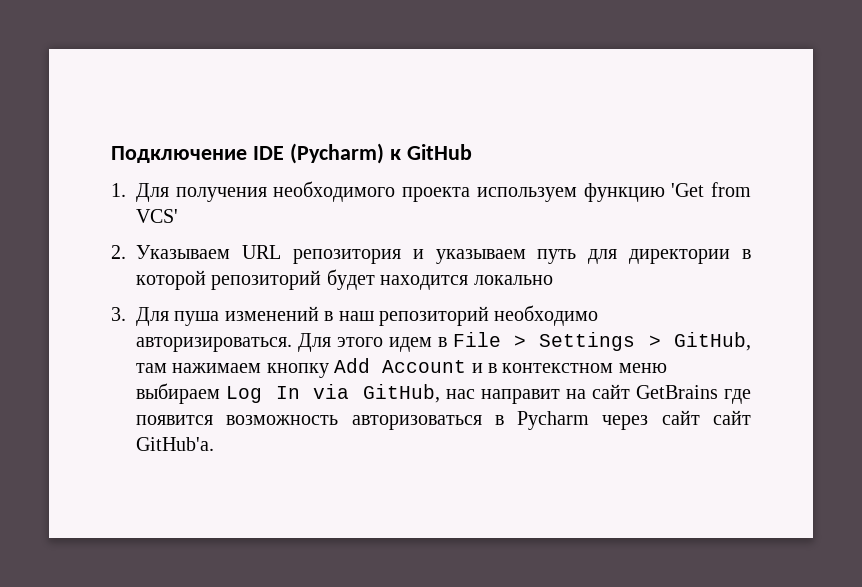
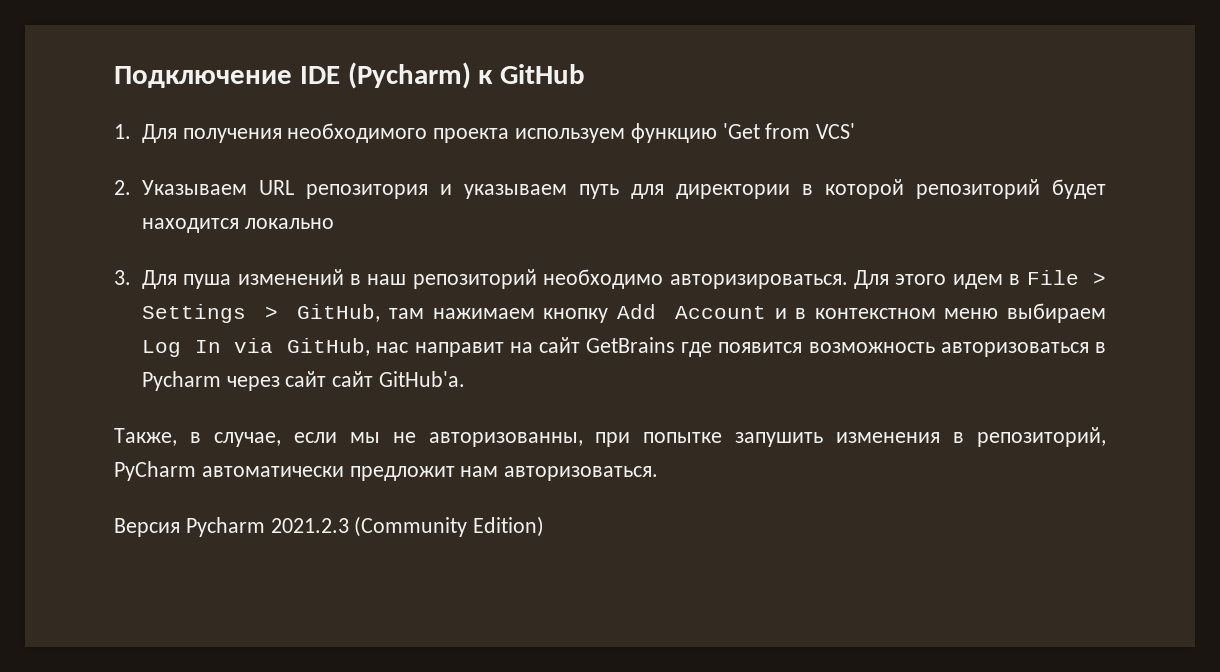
(214, 444) none -> [114,427,1106,447] [114,461,659,481] [114,516,545,537] // Также, в случае, если мы не авторизованны, при попытке запушить изменения в репозиторий, PyCharm автоматически предложит нам авторизоваться. // Версия Pycharm 2021.2.3 (Community Edition)

